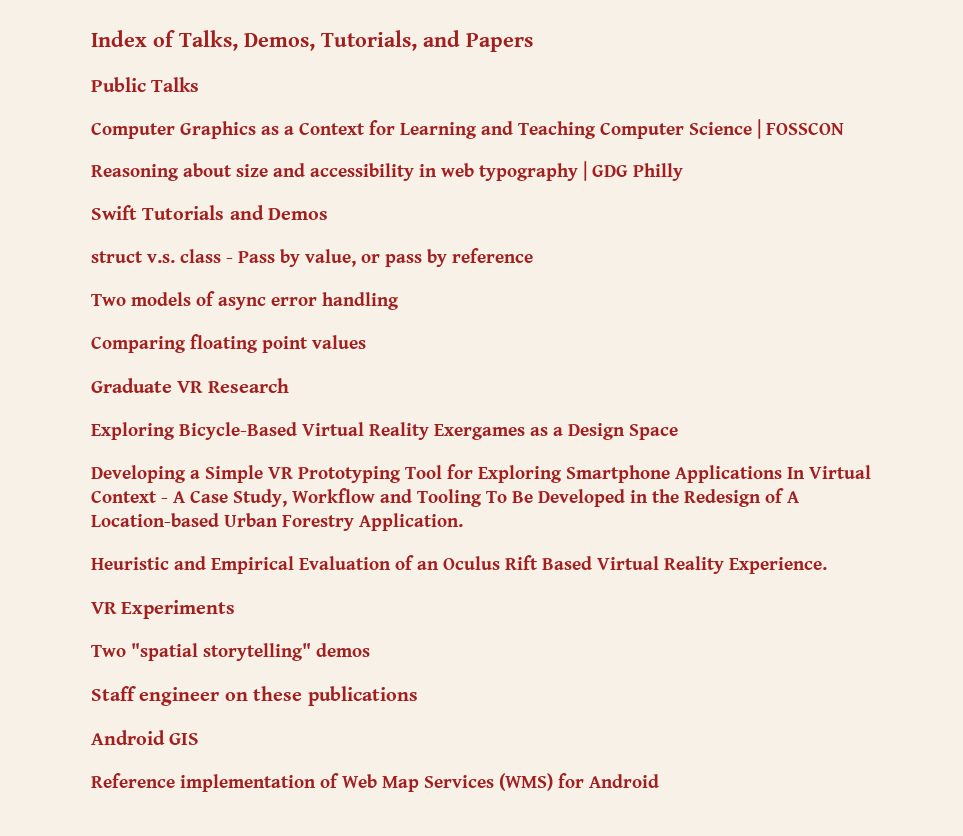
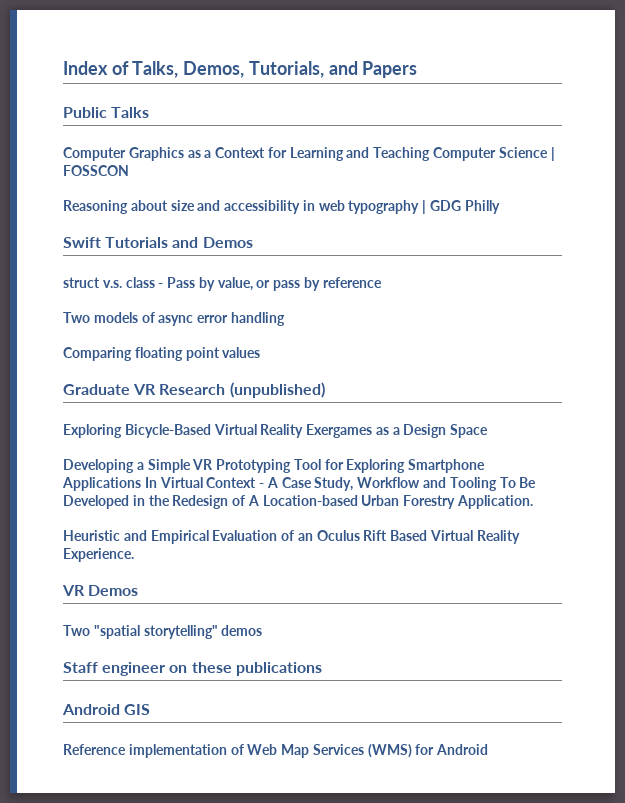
(289, 385) none -> [229,382,325,398] (unpublished)
[121,600,236,619] Experiments -> [88,585,139,596] Demos

